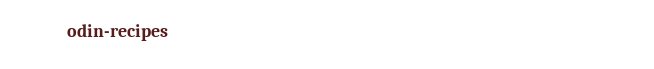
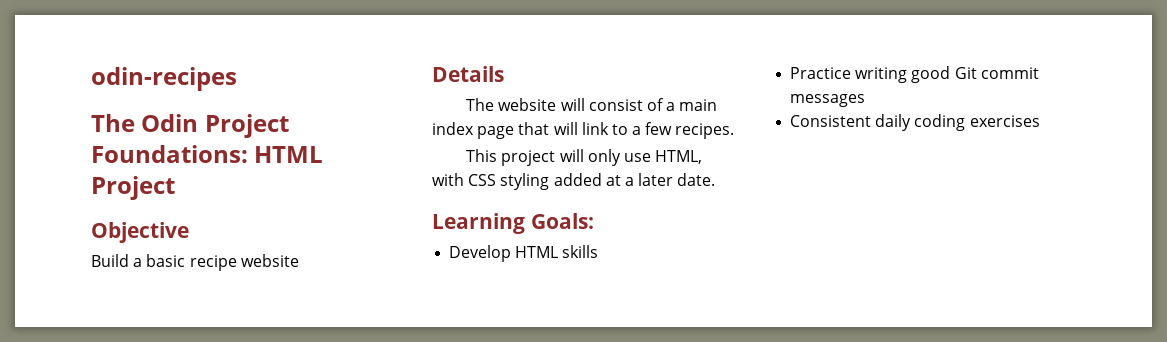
(168, 32) none -> [91,114,289,138] [91,145,324,163] [91,176,175,200] [91,222,189,243] [91,254,299,271] [432,66,504,82] [466,98,718,111] [432,122,735,139] [466,149,703,166] [432,173,716,190] [432,213,594,234] [449,245,599,262] [790,66,1039,83] [790,94,866,107] [790,114,1040,131] // The Odin Project Foundations: HTML Project // Objective // Build a basic recipe website // Details // The website will consist of a main index page that will link to a few recipes. // This project will only use HTML, with CSS styling added at a later date. // Learning Goals: // Develop HTML skills // Practice writing good Git commit messages // Consistent daily coding exercises

